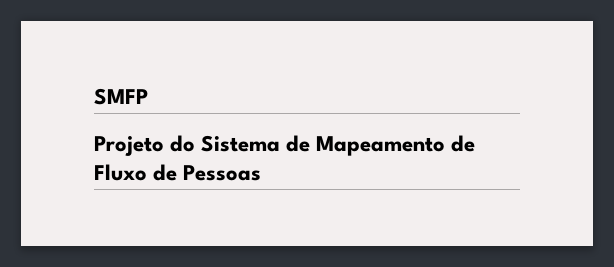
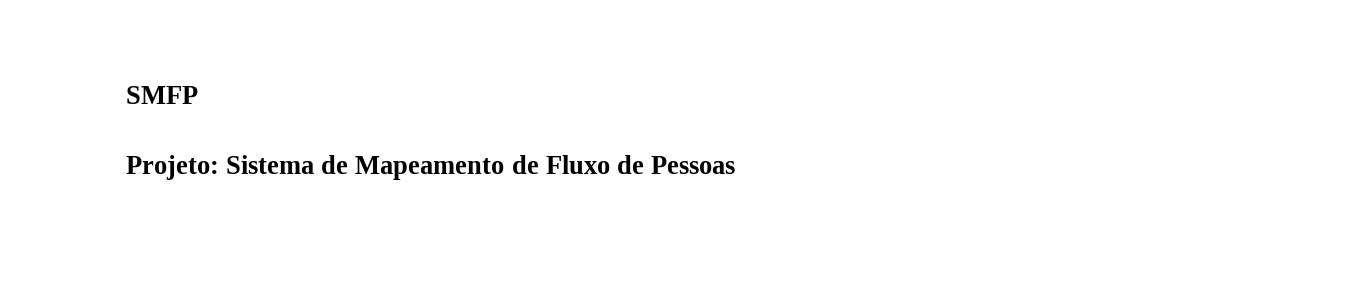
[94,135,196,156] Projeto do -> [126,155,219,180] Projeto:

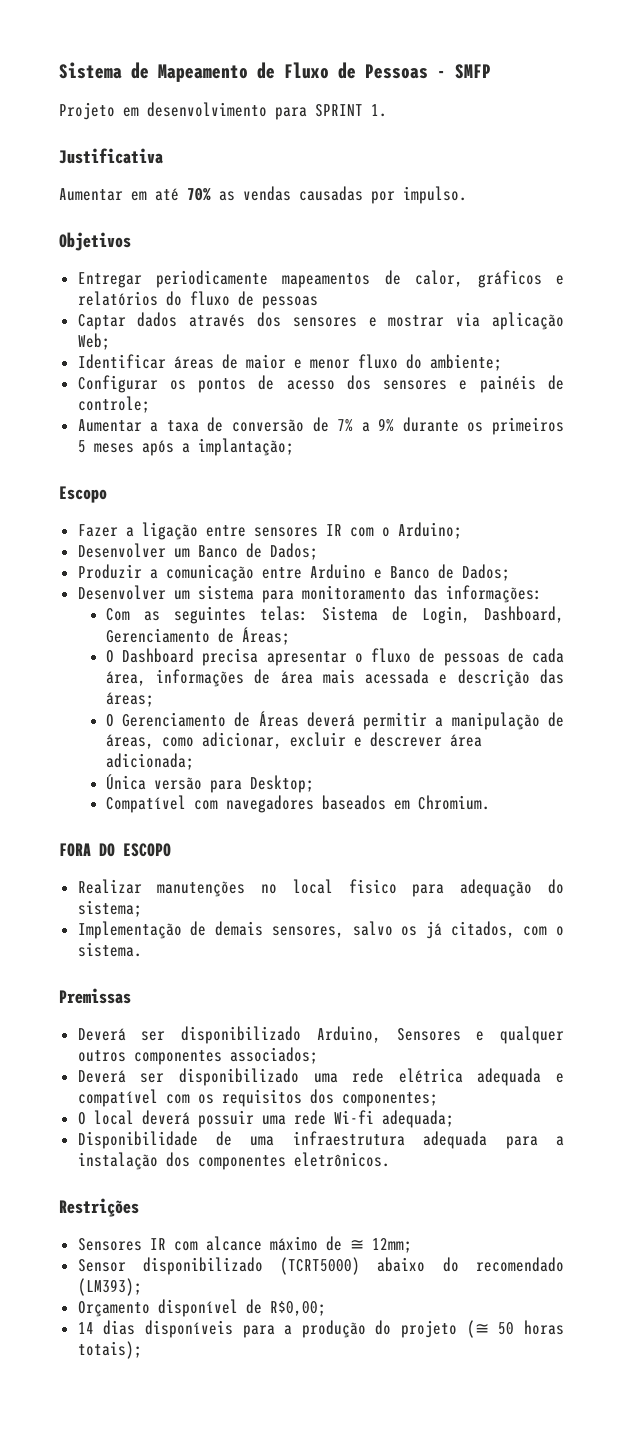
[126,86,198,104] [126,155,219,180] SMFP // Projeto: -> (59, 70) none
(736, 165) none -> [437,64,491,79] [59,102,387,120] [59,148,163,164] [59,186,467,204] [59,232,131,251] [77,270,564,288] [77,291,318,309] [77,312,565,330] [77,333,110,350] [77,354,502,371] [77,375,564,393] [77,396,150,413] [77,417,564,435] [77,438,294,456] [59,486,107,503] [77,522,462,540] [77,543,318,560] [77,564,510,582] [77,585,542,603] [105,606,564,624] [105,627,290,645] [105,648,564,666] [105,669,564,687] [105,692,154,707] [105,711,564,730] [105,732,482,749] [105,753,194,770] [105,774,314,793] [105,795,490,813] [59,843,171,857] [77,879,564,897] [77,900,142,917] [77,921,564,939] [77,942,142,957] [59,988,131,1004] [77,1026,565,1044] [77,1047,318,1065] [77,1068,564,1086] [77,1089,438,1107] [77,1110,454,1128] [77,1131,564,1149] [77,1152,390,1170] [59,1198,139,1217] [77,1236,412,1253] [77,1257,564,1275] [77,1278,142,1296] [77,1299,326,1317] [77,1320,564,1338] [77,1341,142,1359] - SMFP // Projeto em desenvolvimento para SPRINT 1. // Justificativa // Aumentar em até 70% as vendas causadas por impulso. // Objetivos // Entregar periodicamente mapeamentos de calor, gráficos e relatórios do fluxo de pessoas // Captar dados através dos sensores e mostrar via aplicação Web; // Identificar áreas de maior e menor fluxo do ambiente; // Configurar os pontos de acesso dos sensores e painéis de controle; // Aumentar a taxa de conversão de 7% a 9% durante os primeiros 5 meses após a implantação; // Escopo // Fazer a ligação entre sensores IR com o Arduino; // Desenvolver um Banco de Dados; // Produzir a comunicação entre Arduino e Banco de Dados; // Desenvolver um sistema para monitoramento das informações: // Com as seguintes telas: Sistema de Login, Dashboard, Gerenciamento de Áreas; // O Dashboard precisa apresentar o fluxo de pessoas de cada área, informações de área mais acessada e descrição das áreas; // O Gerenciamento de Áreas deverá permitir a manipulação de áreas, como adicionar, excluir e descrever área adicionada; // Única versão para Desktop; // Compatível com navegadores baseados em Chromium. // FORA DO ESCOPO // Realizar manutenções no local fisico para adequação do sistema; // Implementação de demais sensores, salvo os já citados, com o sistema. // Premissas // Deverá ser disponibilizado Arduino, Sensores e qualquer outros componentes associados; // Deverá ser disponibilizado uma rede elétrica adequada e compatível com os requisitos dos componentes; // O local deverá possuir uma rede Wi-fi adequada; // Disponibilidade de uma infraestrutura adequada para a instalação dos componentes eletrônicos. // Restrições // Sensores IR com alcance máximo de ≅ 12mm; // Sensor disponibilizado (TCRT5000) abaixo do recomendado (LM393); // Orçamento disponível de R$0,00; // 14 dias disponíveis para a produção do projeto (≅ 50 horas totais);

